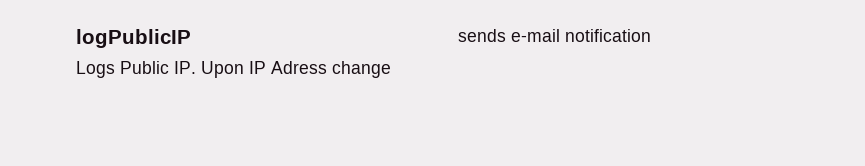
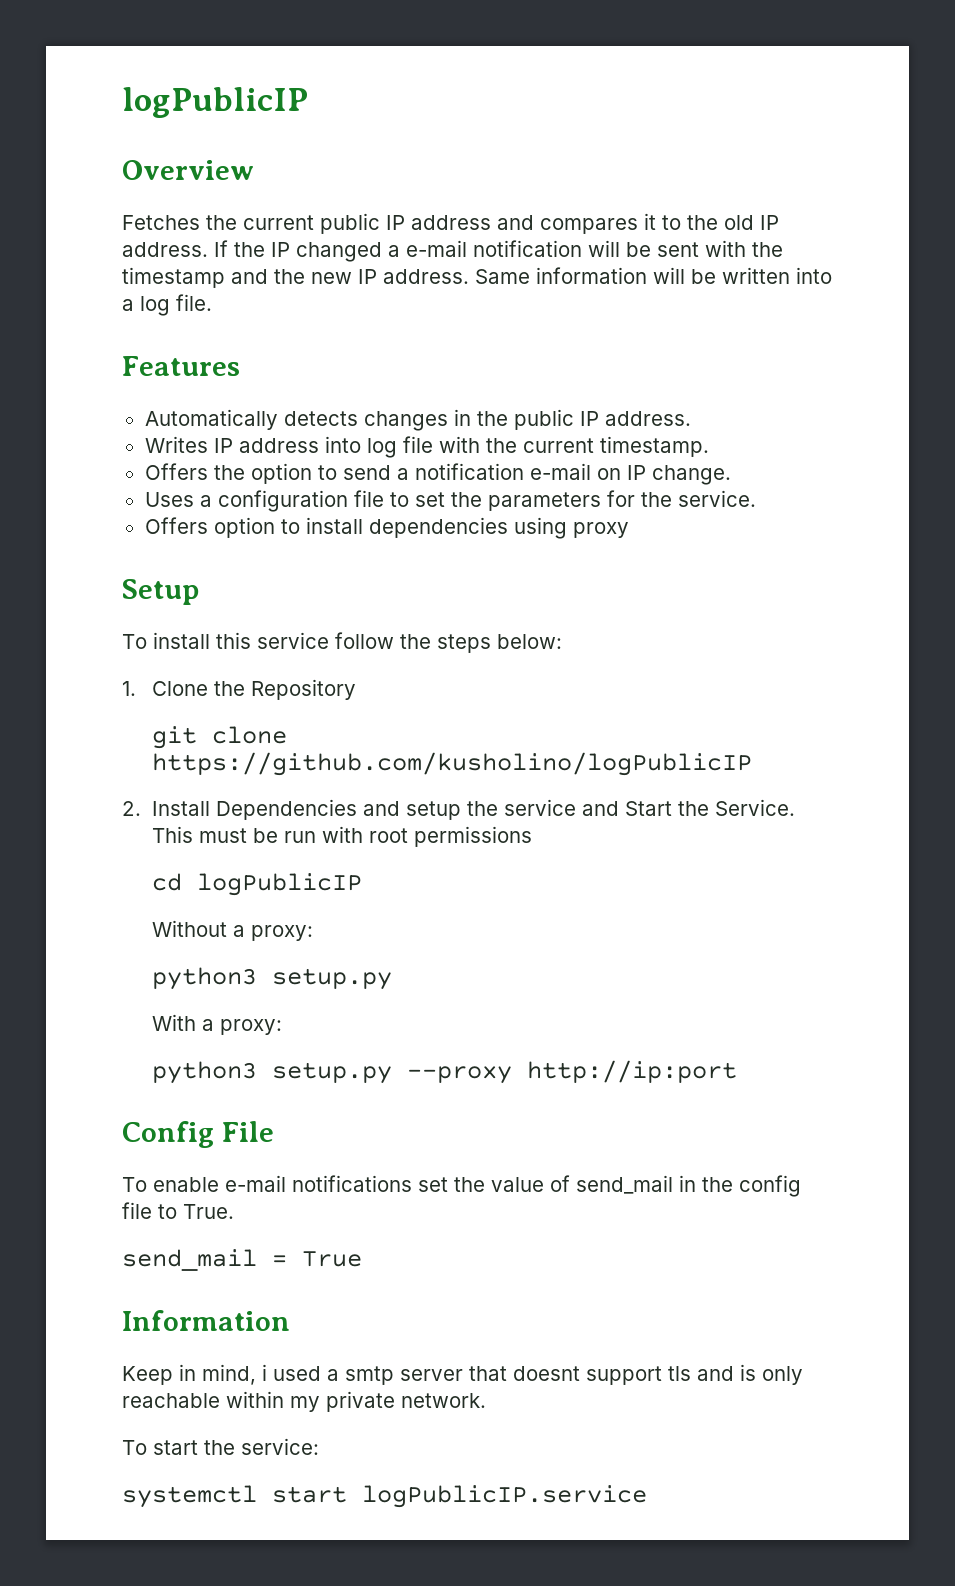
[76,29,191,48] [76,61,391,78] [458,29,651,42] logPublicIP // Logs Public IP. Upon IP Adress change sends e-mail notification -> [122,87,308,118] [122,160,254,180] [122,213,779,234] [122,240,783,262] [122,267,832,288] [122,294,212,316] [122,356,240,376] [144,409,691,431] [144,436,709,458] [144,463,731,485] [144,490,756,512] [144,517,629,539] [122,579,199,605] [122,632,562,653] [122,679,356,700] [151,726,287,749] [151,752,752,776] [122,799,795,820] [151,826,532,847] [151,873,362,896] [151,920,313,941] [151,967,392,990] [151,1014,282,1035] [151,1060,737,1084] [122,1121,274,1148] [122,1175,801,1197] [122,1202,234,1219] [122,1249,362,1271] [122,1310,290,1331] [122,1364,803,1385] [122,1391,486,1412] [122,1438,319,1455] [122,1485,647,1508] logPublicIP // Overview // Fetches the current public IP address and compares it to the old IP address. If the IP changed a e-mail notification will be sent with the timestamp and the new IP address. Same information will be written into a log file. // Features // Automatically detects changes in the public IP address. // Writes IP address into log file with the current timestamp. // Offers the option to send a notification e-mail on IP change. // Uses a configuration file to set the parameters for the service. // Offers option to install dependencies using proxy // Setup // To install this service follow the steps below: // 1. Clone the Repository // git clone https://github.com/kusholino/logPublicIP // 2. Install Dependencies and setup the service and Start the Service. This must be run with root permissions // cd logPublicIP // Without a proxy: // python3 setup.py // With a proxy: // python3 setup.py --proxy http://ip:port // Config File // To enable e-mail notifications set the value of send_mail in the config file to True. // send_mail = True // Information // Keep in mind, i used a smtp server that doesnt support tls and is only reachable within my private network. // To start the service: // systemctl start logPublicIP.service

